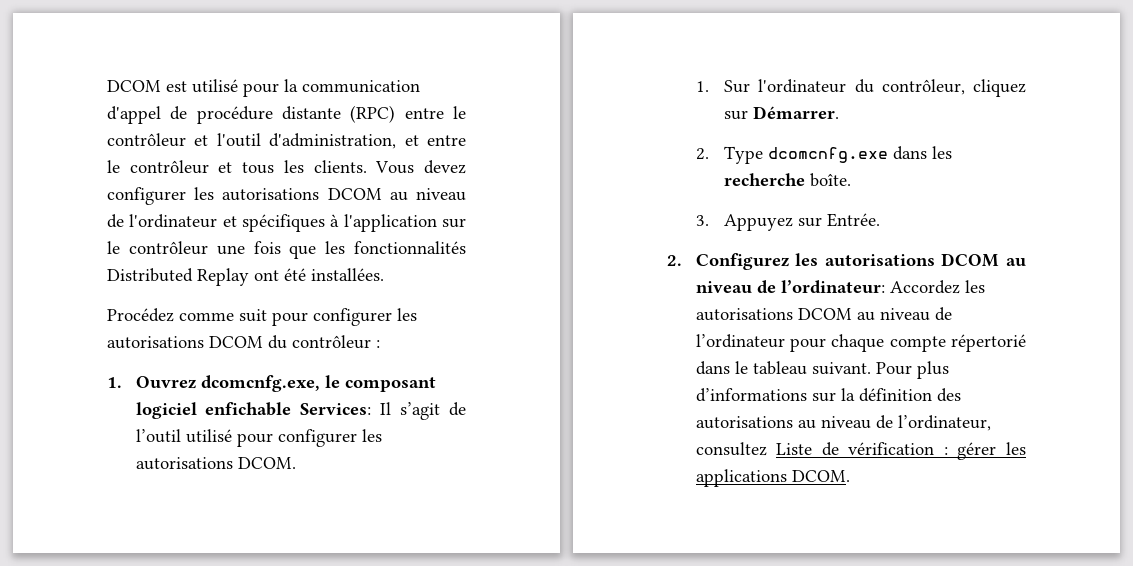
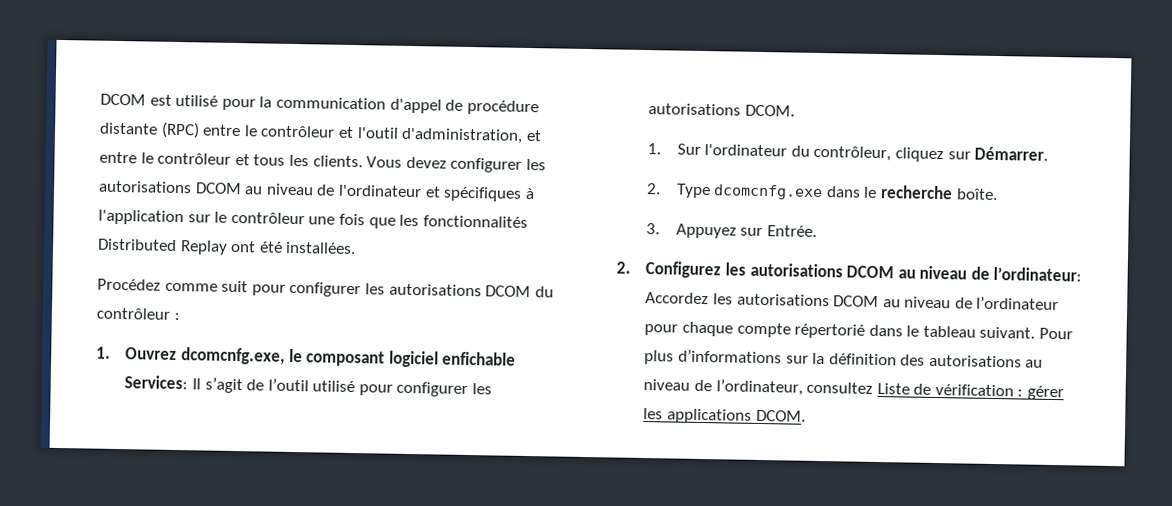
[932,146,953,159] les -> [863,186,878,198] le

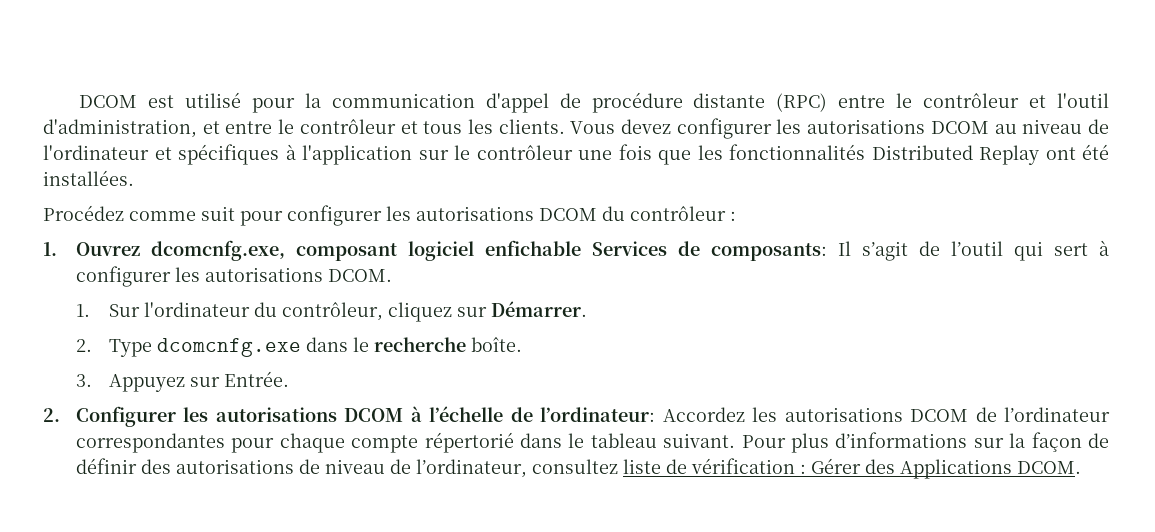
[288,348,303,363] le -> (285, 250) none
[124,375,189,390] Services: -> [591,241,827,261] Services de composants:
[312,380,393,396] utilisé pour -> [1013,240,1109,261] qui sert à
[645,261,968,280] Configurez les autorisations DCOM au niveau -> [75,406,504,427] Configurer les autorisations DCOM à l’échelle
[882,296,1060,311] au niveau de l’ordinateur -> [975,407,1111,422] [75,433,225,453] de l’ordinateur correspondantes
[828,353,897,366] définition -> [1031,432,1109,452] [75,458,137,474] façon de définir
[1025,359,1044,368] au -> [298,459,320,474] de
[876,382,910,395] Liste -> [622,459,661,474] liste
[1027,385,1065,401] [643,408,752,424] gérer les applications -> [810,458,1012,479] Gérer des Applications

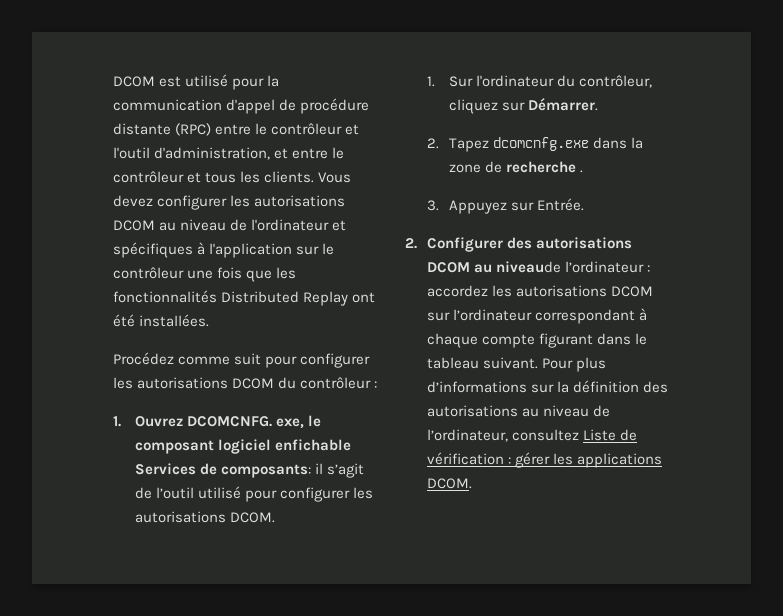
[150,240,285,261] dcomcnfg.exe, -> [187,415,322,429] DCOMCNFG. exe, le
[837,241,851,256] Il -> [315,463,324,474] il
[1013,240,1109,261] qui sert à -> [198,486,278,502] utilisé pour
[108,339,152,357] Type -> [449,138,490,152] Tapez
[352,337,522,352] le recherche boîte. -> [631,137,644,149] [449,161,584,173] la zone de recherche .
[183,406,1111,422] [75,433,275,453] les autorisations DCOM à l’échelle de l’ordinateur: Accordez les autorisations DCOM de l’ordinateur correspondantes pour -> [507,237,633,249] [427,261,651,273] [427,285,654,297] [427,308,648,324] des autorisations DCOM au niveaude l’ordinateur : accordez les autorisations DCOM sur l’ordinateur correspondant à
[424,432,514,453] répertorié -> [539,333,594,348] figurant
[1031,432,1109,452] [75,458,320,474] façon de définir des autorisations de -> [573,380,669,393] [427,405,540,417] définition des autorisations au
[622,459,661,474] liste -> [583,429,617,441] Liste
[810,458,1012,479] Gérer des Applications -> [515,452,663,468] gérer les applications

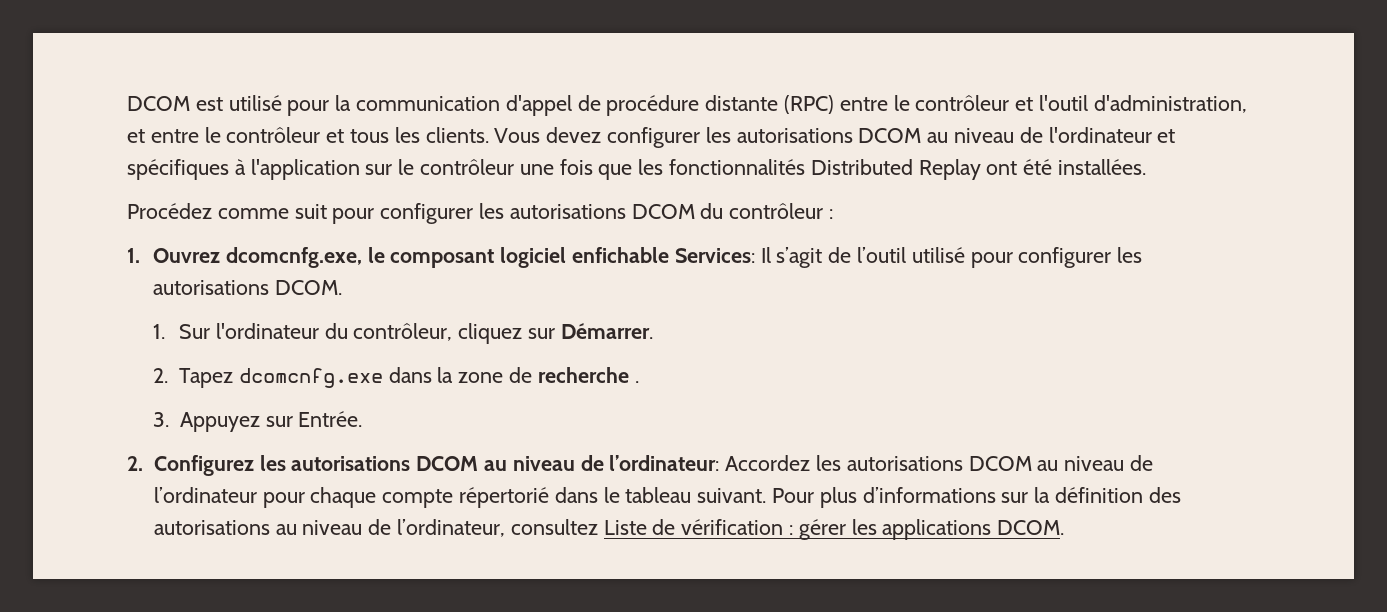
[187,416,305,429] DCOMCNFG. exe, -> [225,247,362,268] dcomcnfg.exe,
[135,463,324,478] Services de composants: il -> [674,247,771,263] Services: Il
[427,237,633,252] [427,261,651,273] [427,285,654,297] [427,308,648,324] Configurer des autorisations DCOM au niveaude l’ordinateur : accordez les autorisations DCOM sur l’ordinateur correspondant à -> [153,455,1154,476] [153,487,305,508] Configurez les autorisations DCOM au niveau de l’ordinateur: Accordez les autorisations DCOM au niveau de l’ordinateur pour
[539,333,594,348] figurant -> [458,487,549,508] répertorié

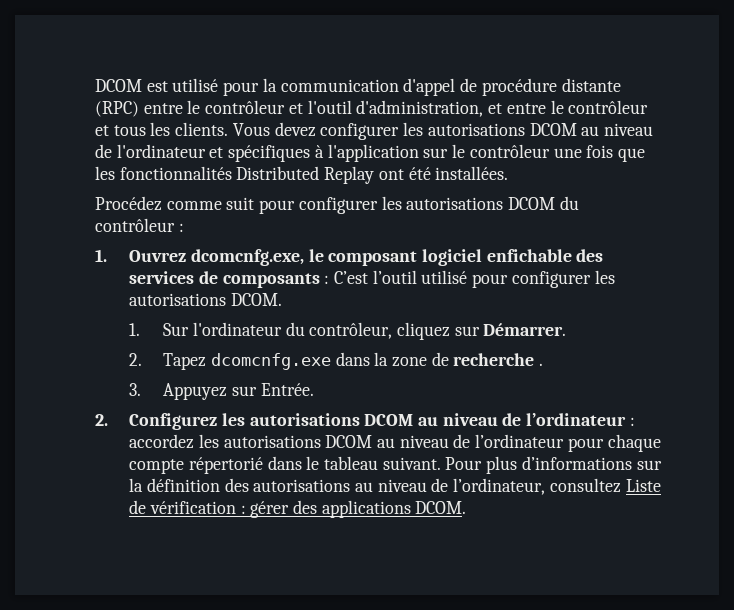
[674,247,852,268] Services: Il s’agit de -> [576,249,604,262] [129,271,368,288] des services de composants : C’est
[609,455,811,471] l’ordinateur: Accordez -> [526,413,635,426] [129,434,195,449] l’ordinateur : accordez
[851,519,877,535] les -> [292,500,317,514] des

